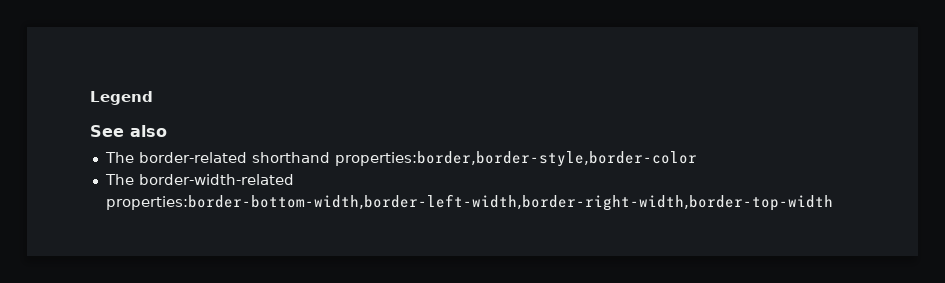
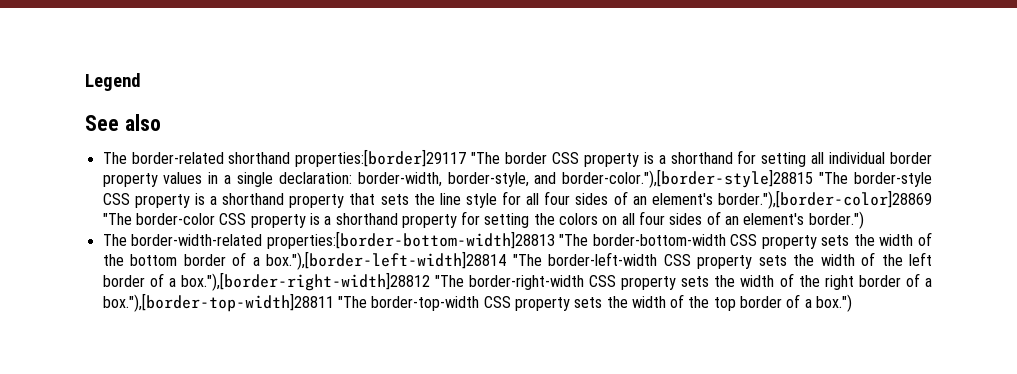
[334,151,697,167] [104,174,294,185] [105,194,833,211] properties:border,border-style,border-color // The border-width-related properties:border-bottom-width,border-left-width,border-right-width,border-top-width -> [295,149,932,167] [102,169,933,188] [102,190,932,209] [102,211,864,229] [102,231,932,249] [102,251,933,270] [102,272,932,291] [102,293,853,312] properties:[border]29117 "The border CSS property is a shorthand for setting all individual border property values in a single declaration: border-width, border-style, and border-color."),[border-style]28815 "The border-style CSS property is a shorthand property that sets the line style for all four sides of an element's border."),[border-color]28869 "The border-color CSS property is a shorthand property for setting the colors on all four sides of an element's border.") // The border-width-related properties:[border-bottom-width]28813 "The border-bottom-width CSS property sets the width of the bottom border of a box."),[border-left-width]28814 "The border-left-width CSS property sets the width of the left border of a box."),[border-right-width]28812 "The border-right-width CSS property sets the width of the right border of a box."),[border-top-width]28811 "The border-top-width CSS property sets the width of the top border of a box.")

